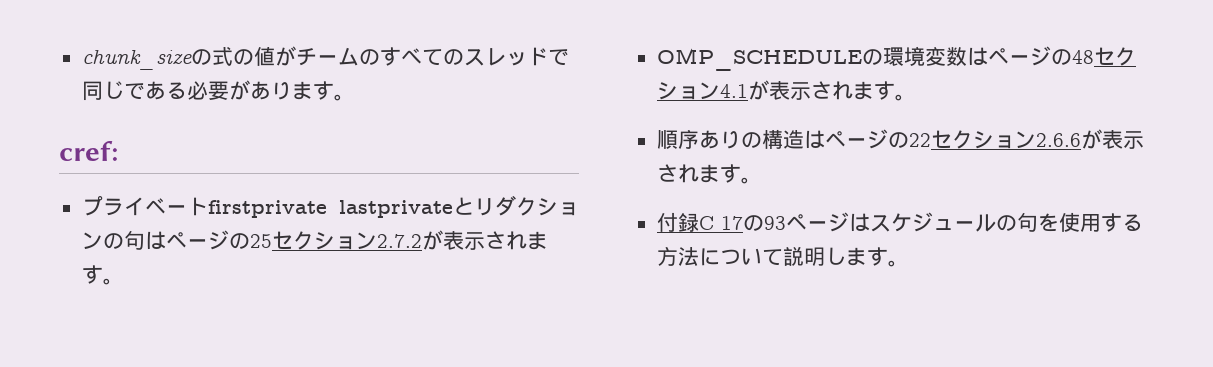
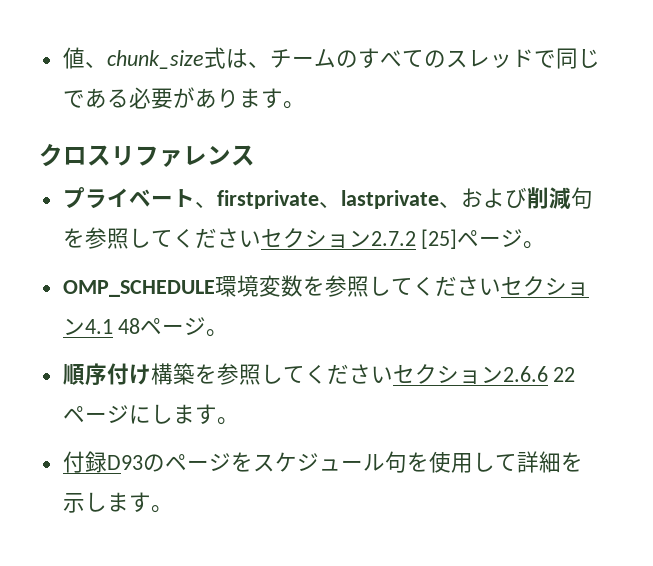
[81,46,296,70] chunk_sizeの式の値が -> [62,47,270,69] 値、chunk_size式は、
[59,141,118,161] cref: -> [39,143,255,167] クロスリファレンス
[207,195,579,218] [81,230,548,250] [81,265,103,284] firstprivate lastprivateとリダクションの句はページの25セクション2.7.2が表示されます -> [194,187,593,209] [62,227,524,249] 、firstprivate、lastprivate、および削減句を参照してくださいセクション2.7.2 [25]ページ
[861,49,883,65] の -> (215, 288) none
[966,46,1136,66] [656,80,916,101] [656,129,1144,149] [656,164,762,184] [656,212,870,232] はページの48セクション4.1が表示されます。 // 順序ありの構造はページの22セクション2.6.6が表示されます。 // 付録C 17の93ページは -> [302,275,589,297] [62,317,229,337] [62,363,576,386] [62,404,239,425] [62,451,253,473] を参照してくださいセクション4.1 48ページ。 // 順序付け構築を参照してくださいセクション2.6.6 22ページにします。 // 付録D93のページを
[995,215,1017,231] の -> (385, 462) none
[1100,213,1143,232] [656,246,825,266] する方法について説明 -> [472,451,583,473] [62,493,85,513] して詳細を示

